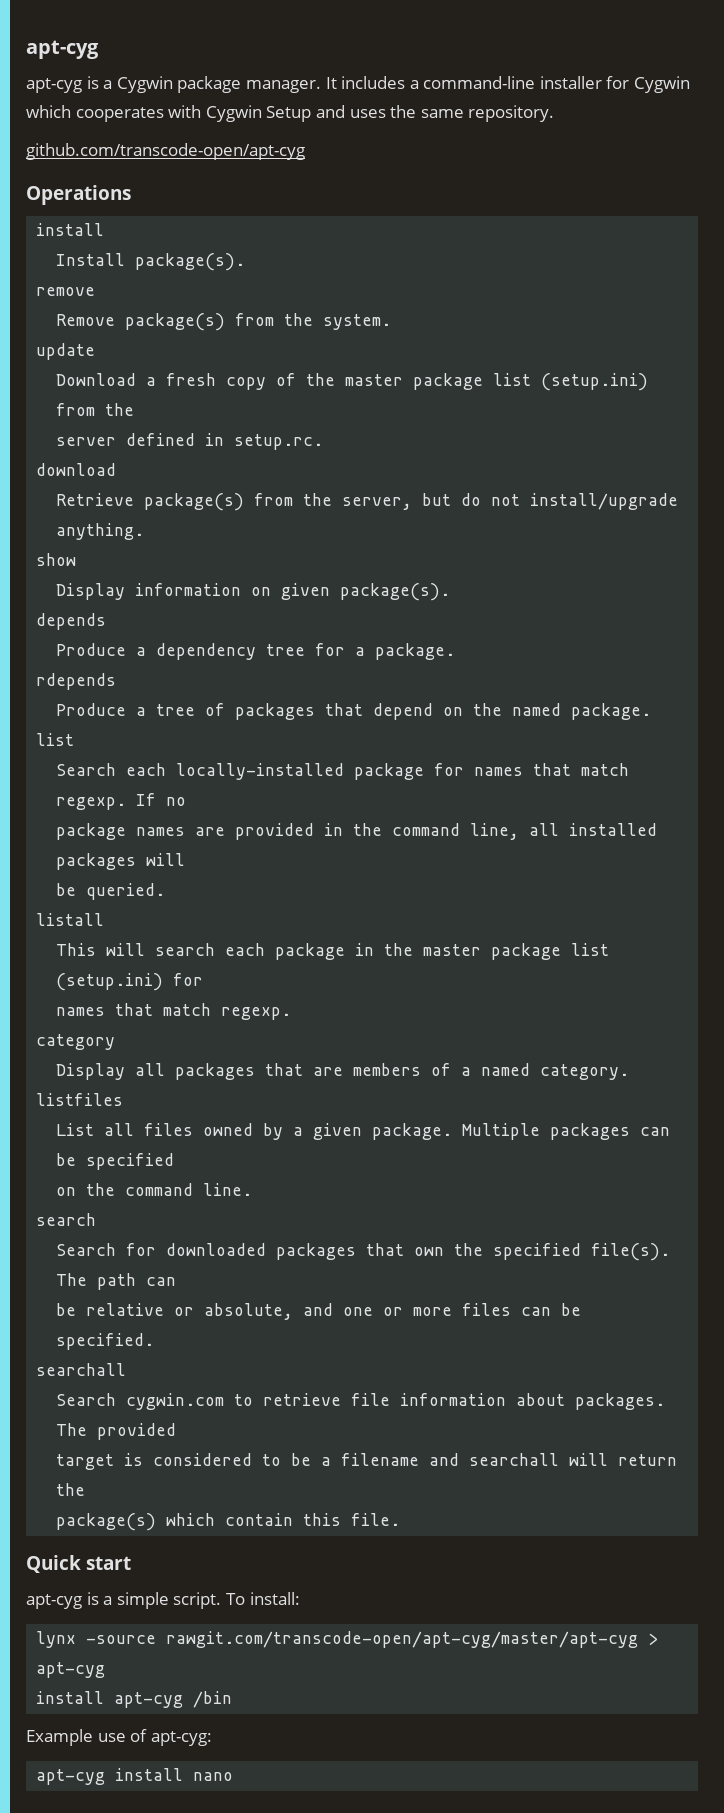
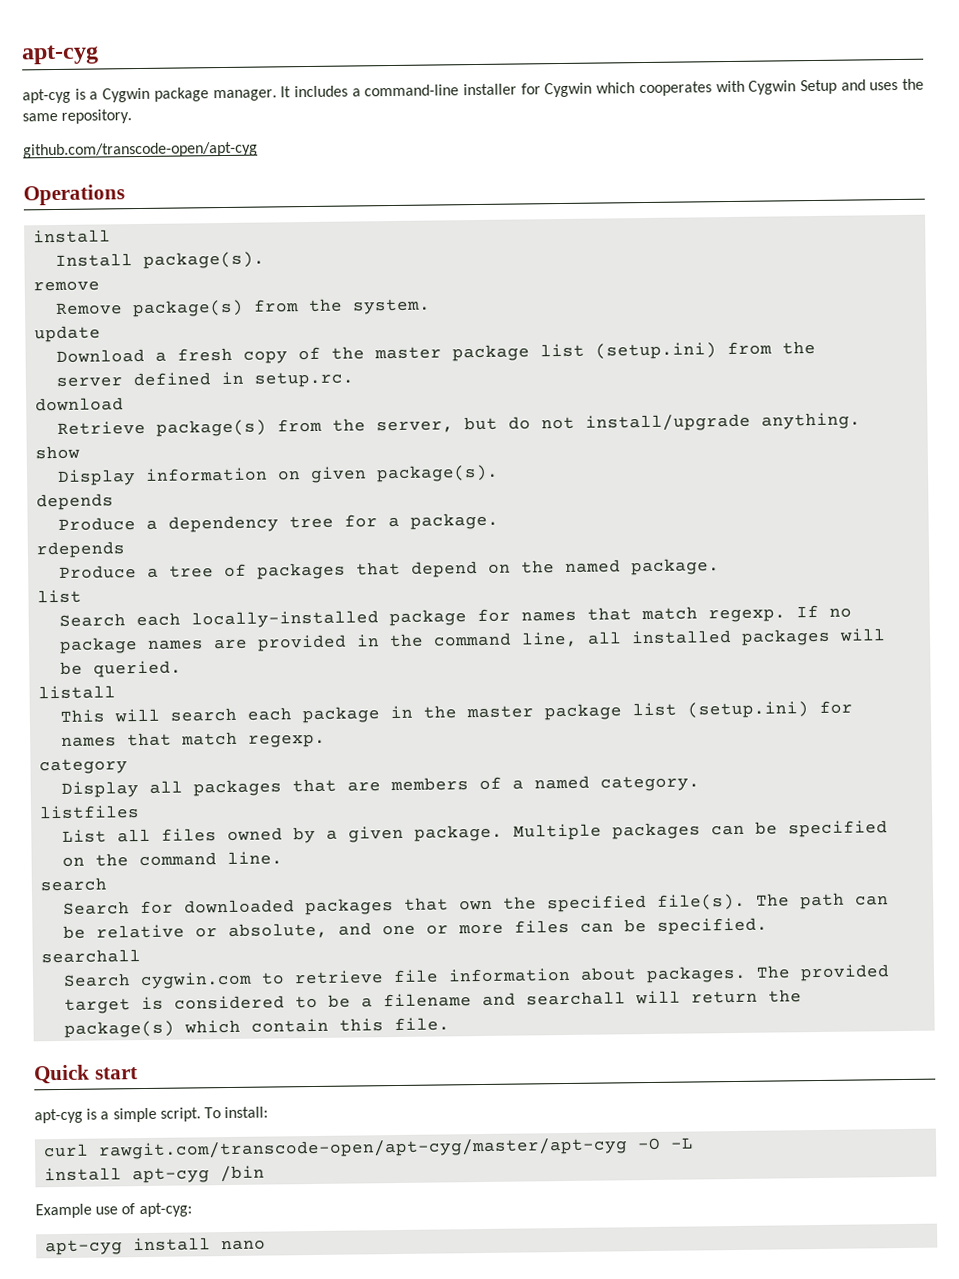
[36,1631,659,1648] [36,1662,106,1678] lynx -source rawgit.com/transcode-open/apt-cyg/master/apt-cyg > apt-cyg -> [43,1137,695,1160] curl rawgit.com/transcode-open/apt-cyg/master/apt-cyg -O -L

